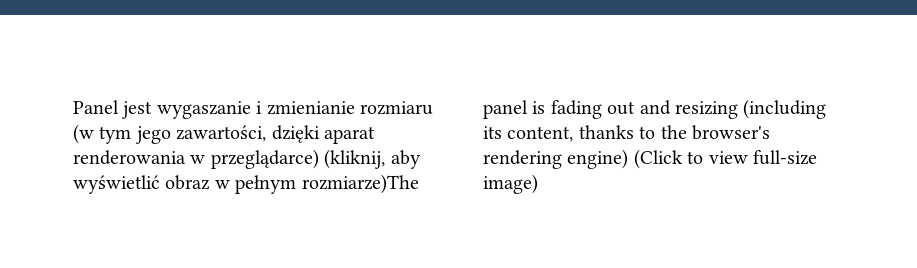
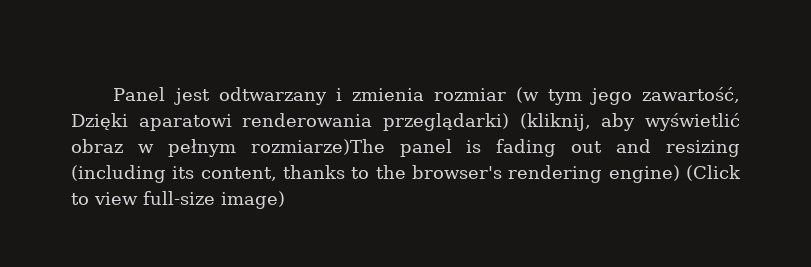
[156,101,433,119] [73,124,375,144] [73,149,319,169] wygaszanie i zmienianie rozmiaru (w tym jego zawartości, dzięki aparat renderowania w przeglądarce) -> [218,87,740,105] [71,113,510,131] odtwarzany i zmienia rozmiar (w tym jego zawartość, Dzięki aparatowi renderowania przeglądarki)

